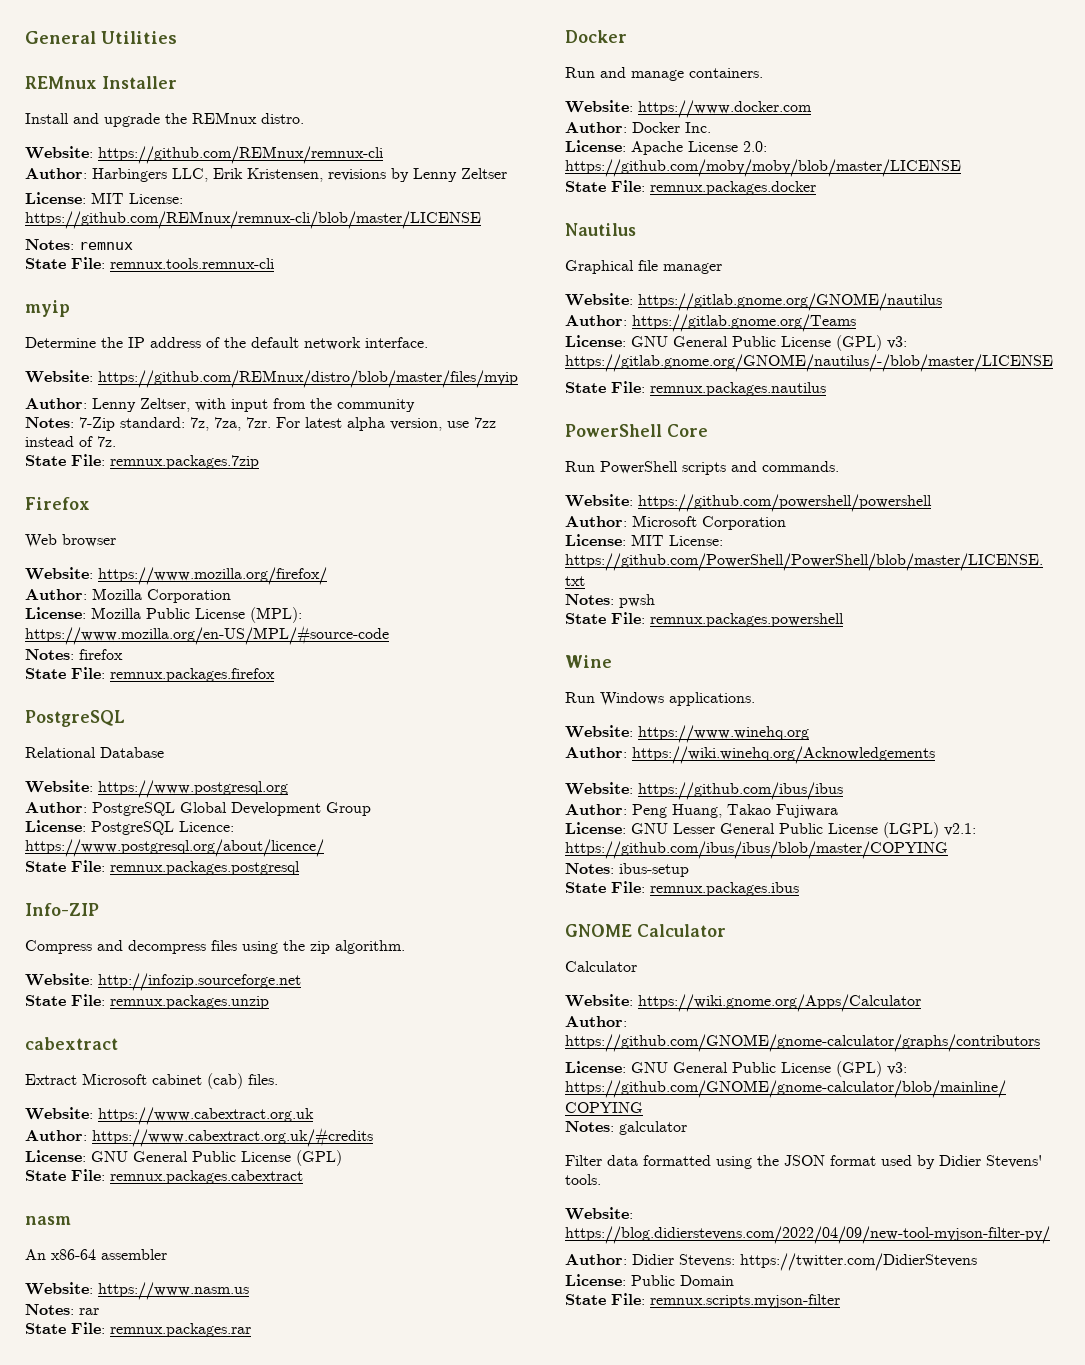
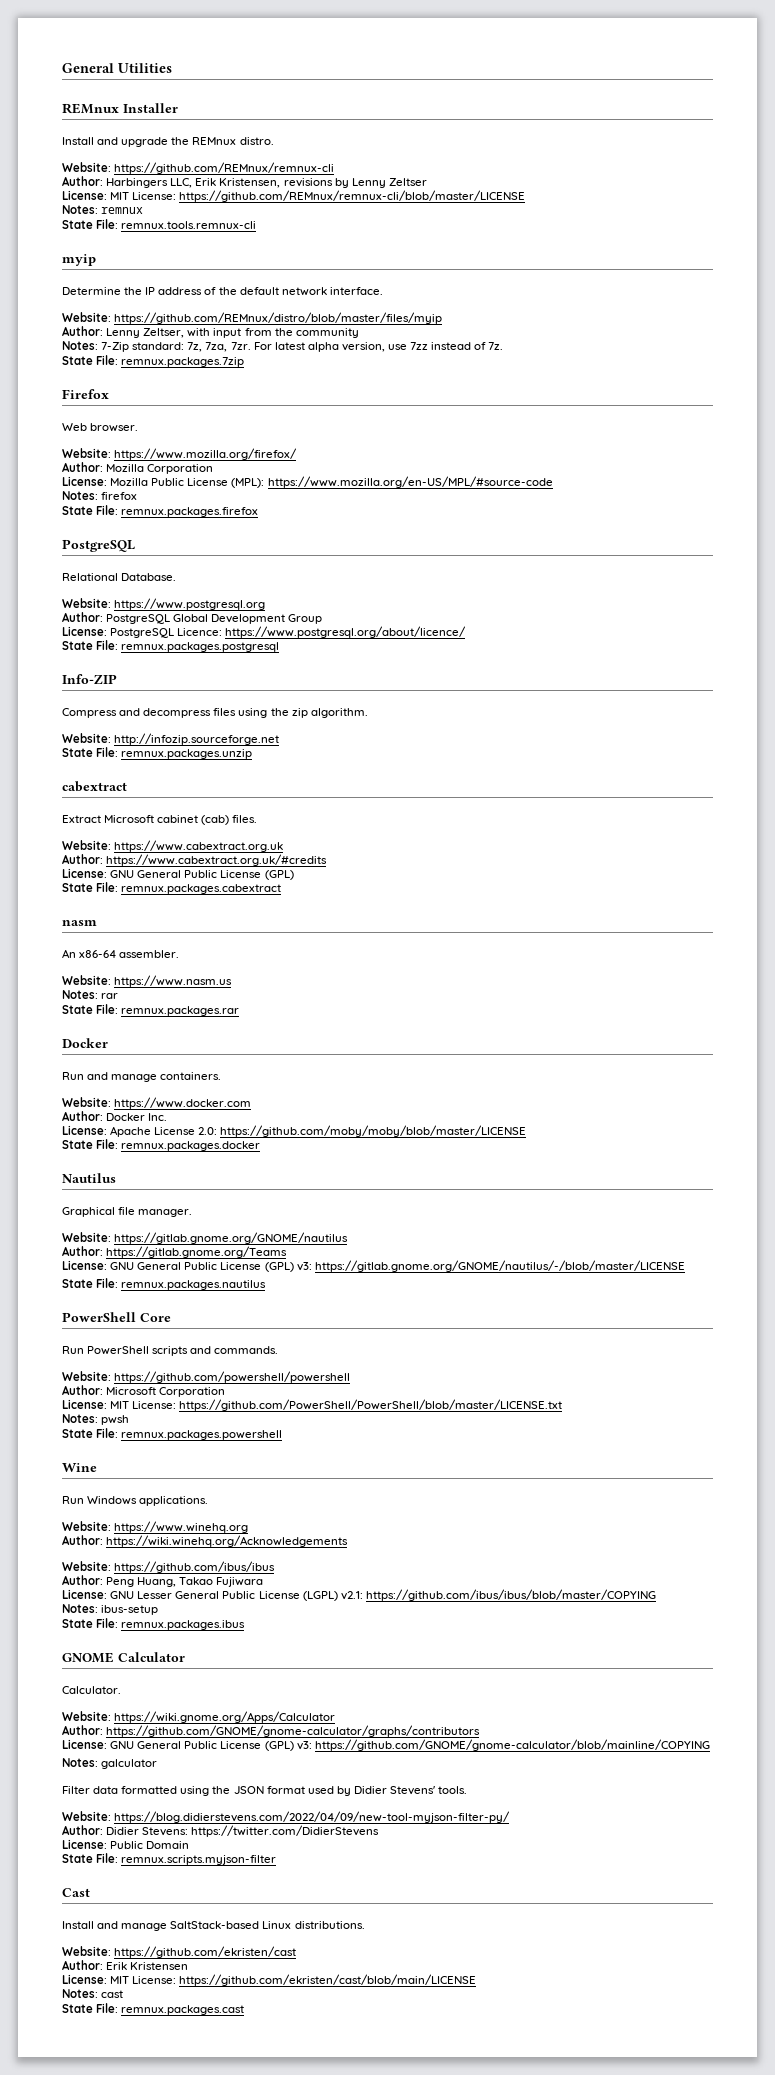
[62,534,116,547] browser -> [90,423,139,432] browser.
[100,747,164,758] Database -> [121,573,177,581] Database.
[101,1249,167,1260] assembler -> [119,950,180,958] assembler.
[663,263,722,274] manager -> [138,1209,193,1217] manager.
[565,961,637,972] Calculator -> [62,1686,121,1694] Calculator.
(840, 1301) none -> [62,1888,90,1897] [62,1921,365,1931] [62,1946,297,1958] [62,1960,189,1970] [62,1974,477,1986] [62,1989,124,1998] [62,2003,245,2015] // Cast // Install and manage SaltStack-based Linux distributions. // Website: https://github.com/ekristen/cast // Author: Erik Kristensen // License: MIT License: https://github.com/ekristen/cast/blob/main/LICENSE // Notes: cast // State File: remnux.packages.cast

